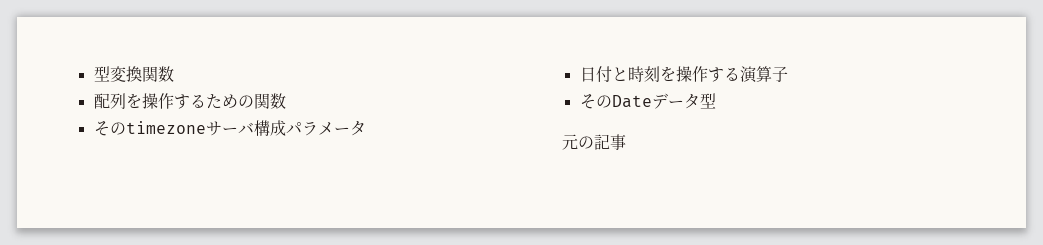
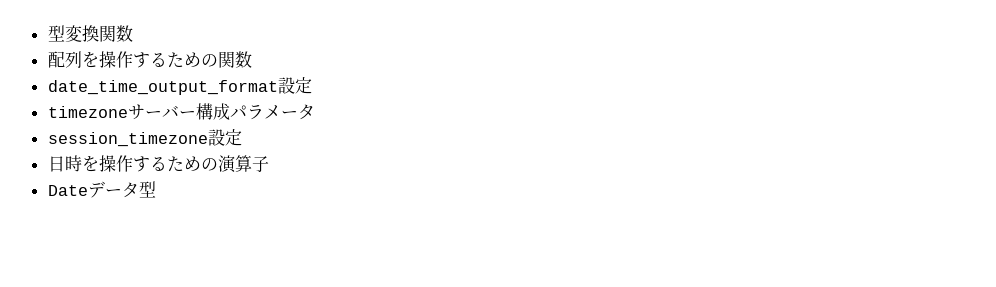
[93,121,126,136] その -> [47,77,312,95] date_time_output_format設定 //
(254, 128) none -> [178,110,196,118] ー
(366, 128) none -> [47,129,242,147] // session_timezone設定
[595,66,740,83] 付と時刻を操作する -> [64,155,218,172] 時を操作するための
[579,94,612,109] その -> (269, 164) none
[562,134,626,150] // 元の記事 -> (156, 189) none

